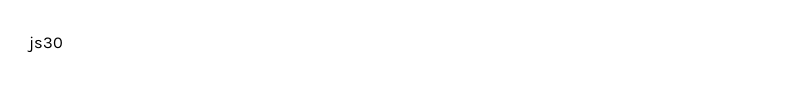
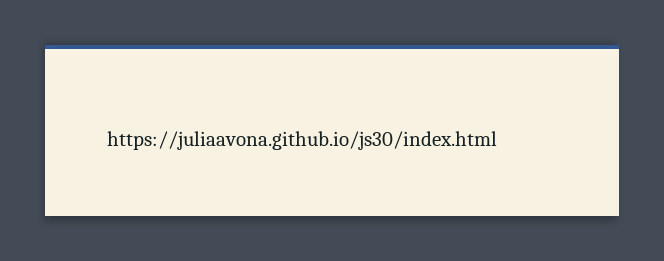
[27,36,63,53] js30 -> [107,131,497,150] https://juliaavona.github.io/js30/index.html

